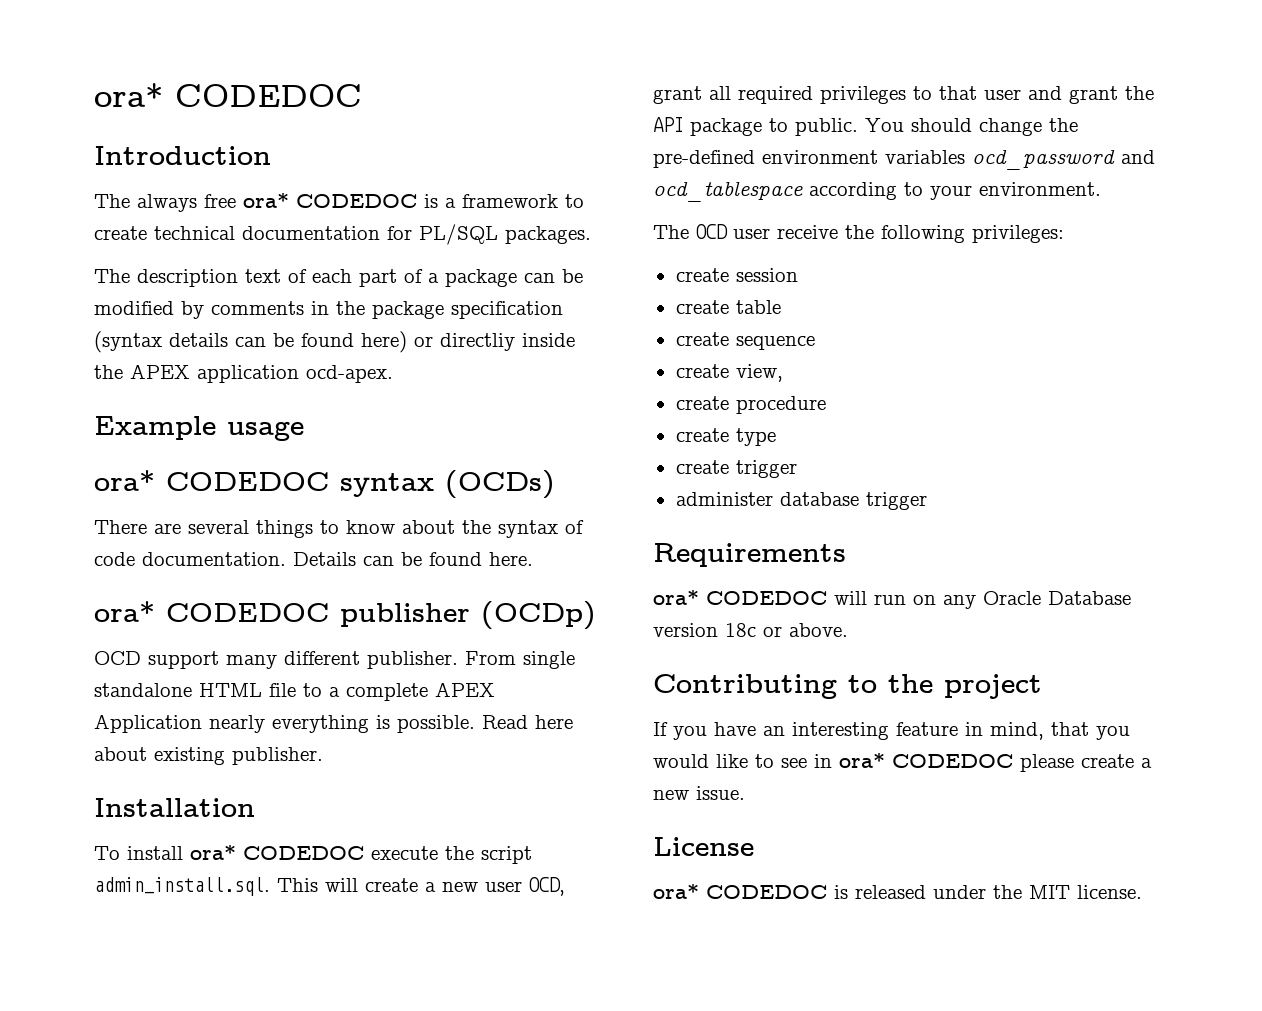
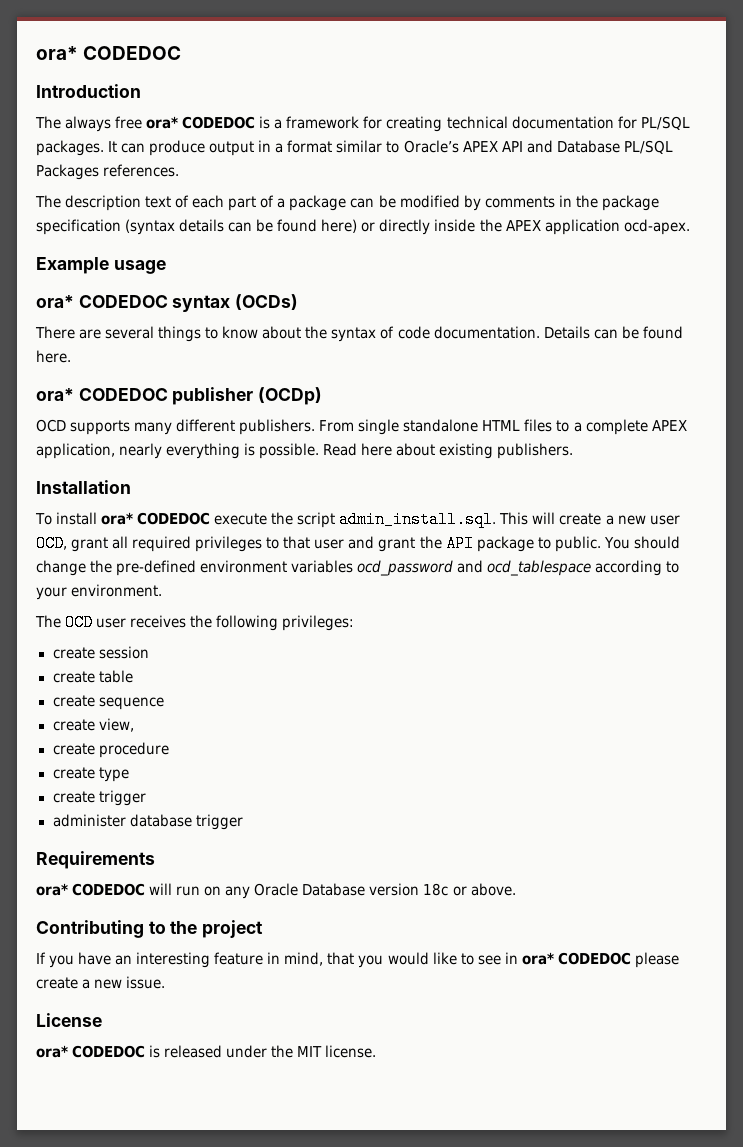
[565,194,584,208] [94,226,147,240] to create -> [363,116,443,132] for creating
(591, 235) none -> [108,140,673,156] [36,164,180,180] It can produce output in a format similar to Oracle’s APEX API and Database PL/SQL Packages references.
[440,333,515,351] directliy -> [379,219,431,235] directly
[148,651,219,669] support -> [70,420,131,435] supports
[367,651,458,669] publisher. -> [239,419,316,435] publishers.
[269,683,296,697] file -> [524,419,553,432] files
[94,714,202,733] Application -> [36,443,115,459] application,
[232,747,323,765] publisher. -> [497,443,574,459] publishers.
[777,225,838,239] receive -> [130,615,187,628] receives

